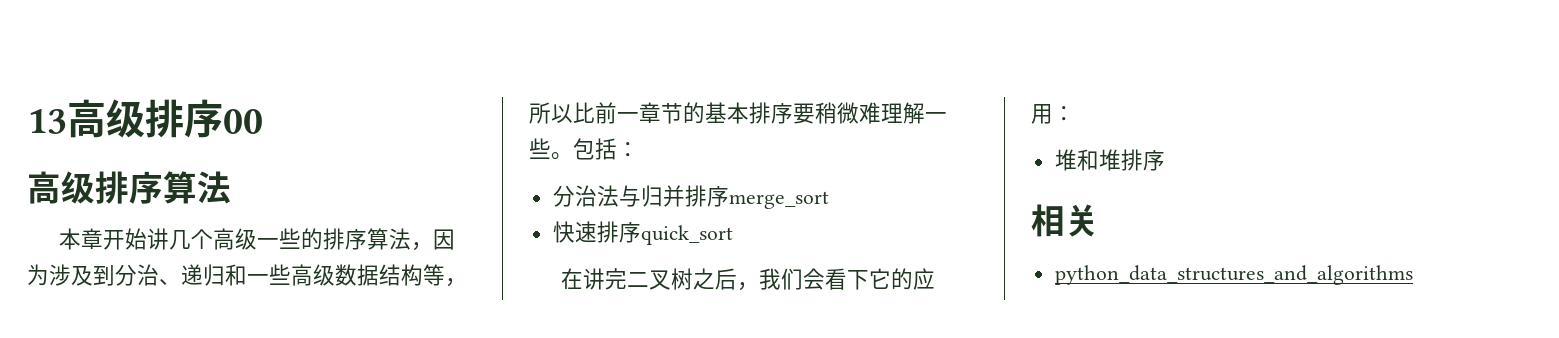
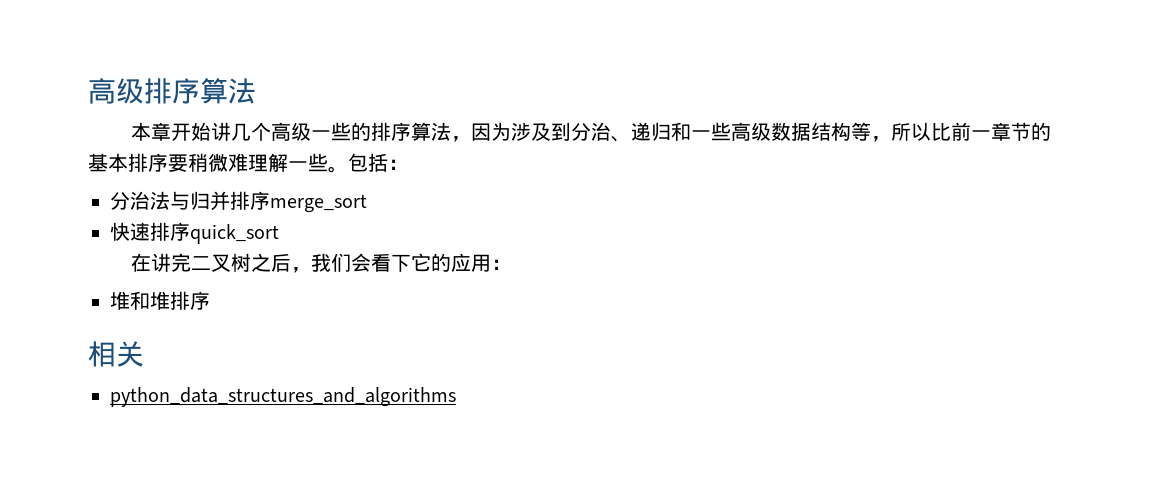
[27,99,263,138] 13高级排序00 // -> (88, 91) none

